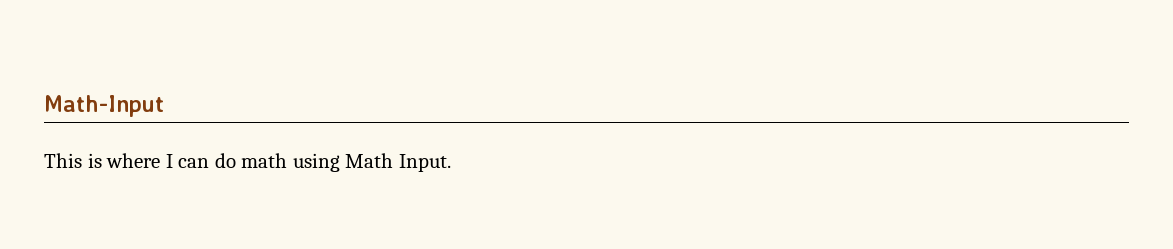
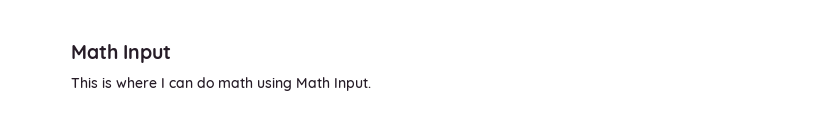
[44,95,164,117] Math-Input -> [71,44,172,63] Math Input

